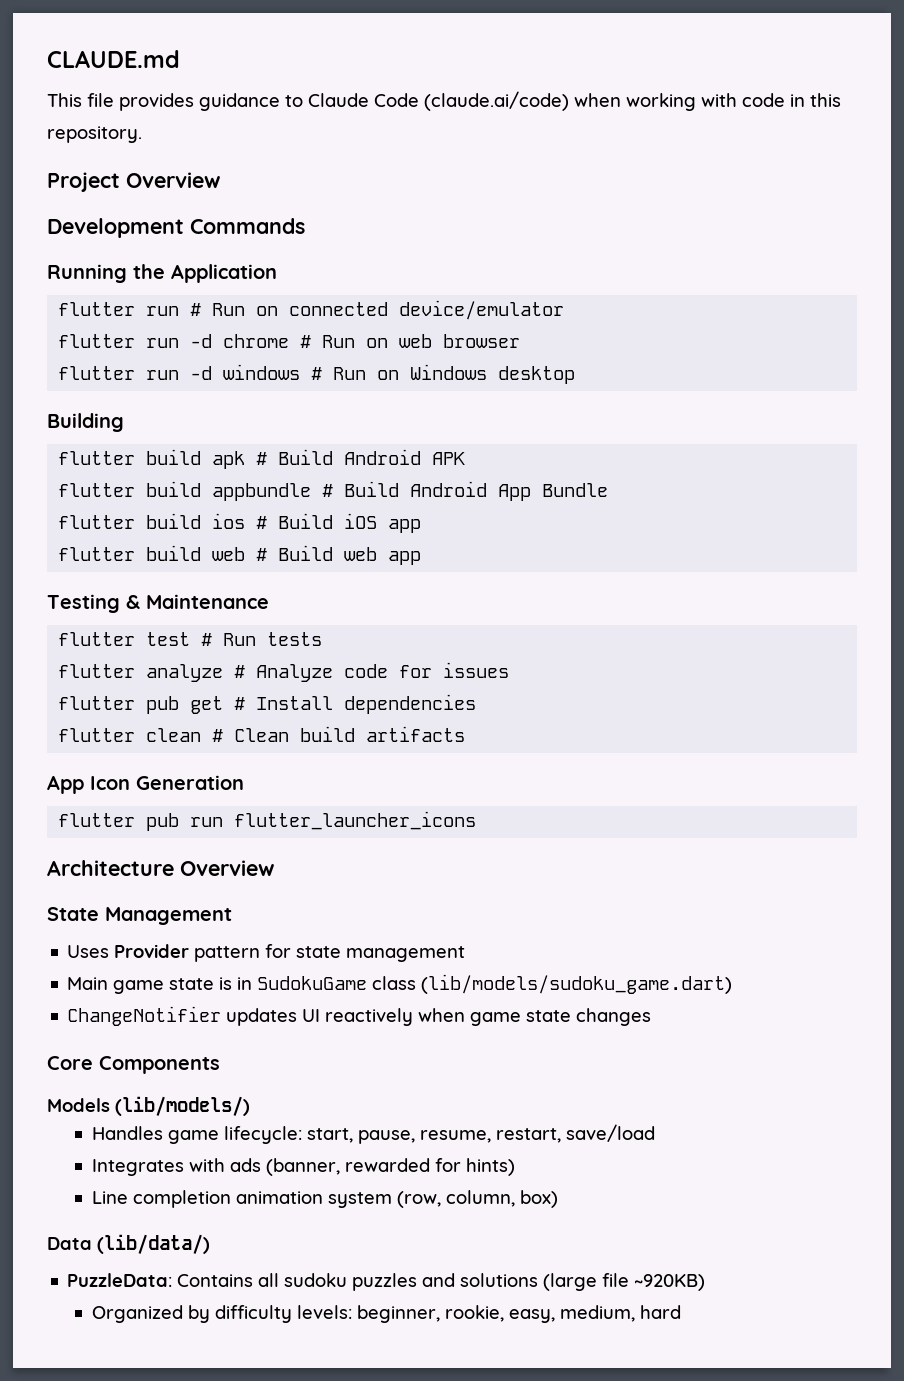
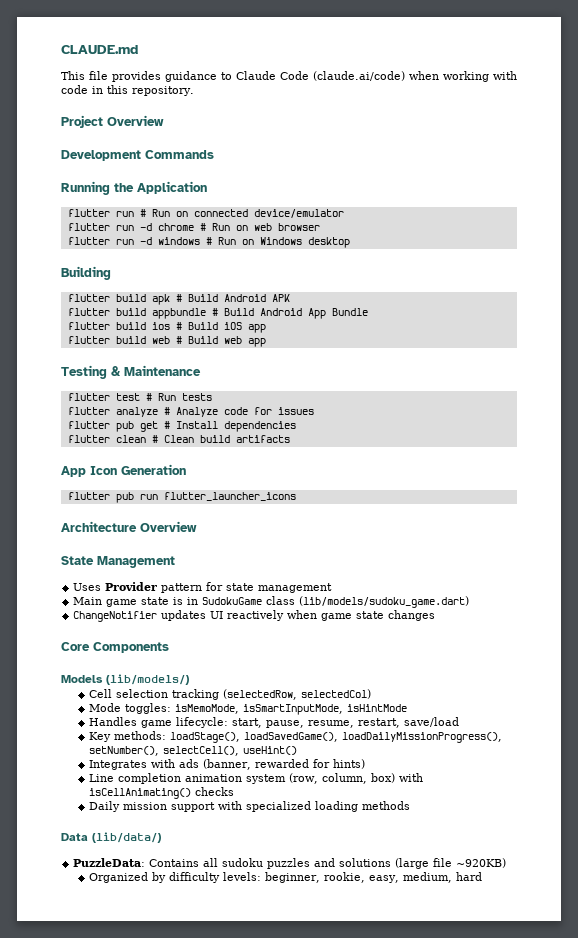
(250, 1106) none -> [89,689,372,700] [89,703,408,715] // Cell selection tracking (selectedRow, selectedCol) // Mode toggles: isMemoMode, isSmartInputMode, isHintMode
(655, 1133) none -> [89,731,503,743] [89,746,298,756] // Key methods: loadStage(), loadSavedGame(), loadDailyMissionProgress(), setNumber(), selectCell(), useHint()
(558, 1199) none -> [399,773,424,782] [89,787,235,799] [89,801,411,812] with isCellAnimating() checks // Daily mission support with specialized loading methods

